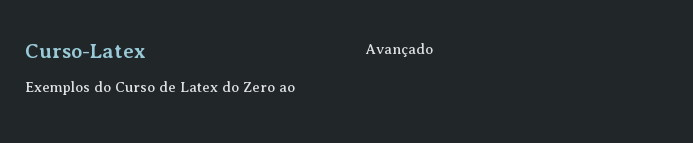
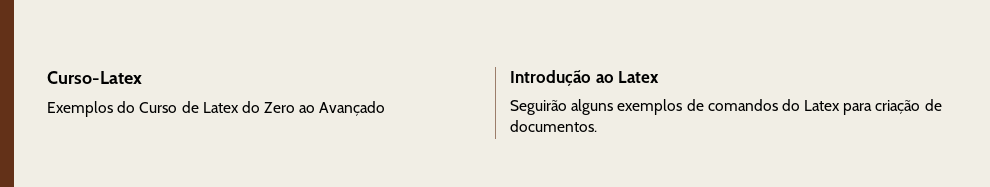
(433, 50) none -> [510,70,660,86] [510,99,942,115] [510,120,597,132] // Introdução ao Latex // Seguirão alguns exemplos de comandos do Latex para criação de documentos.

